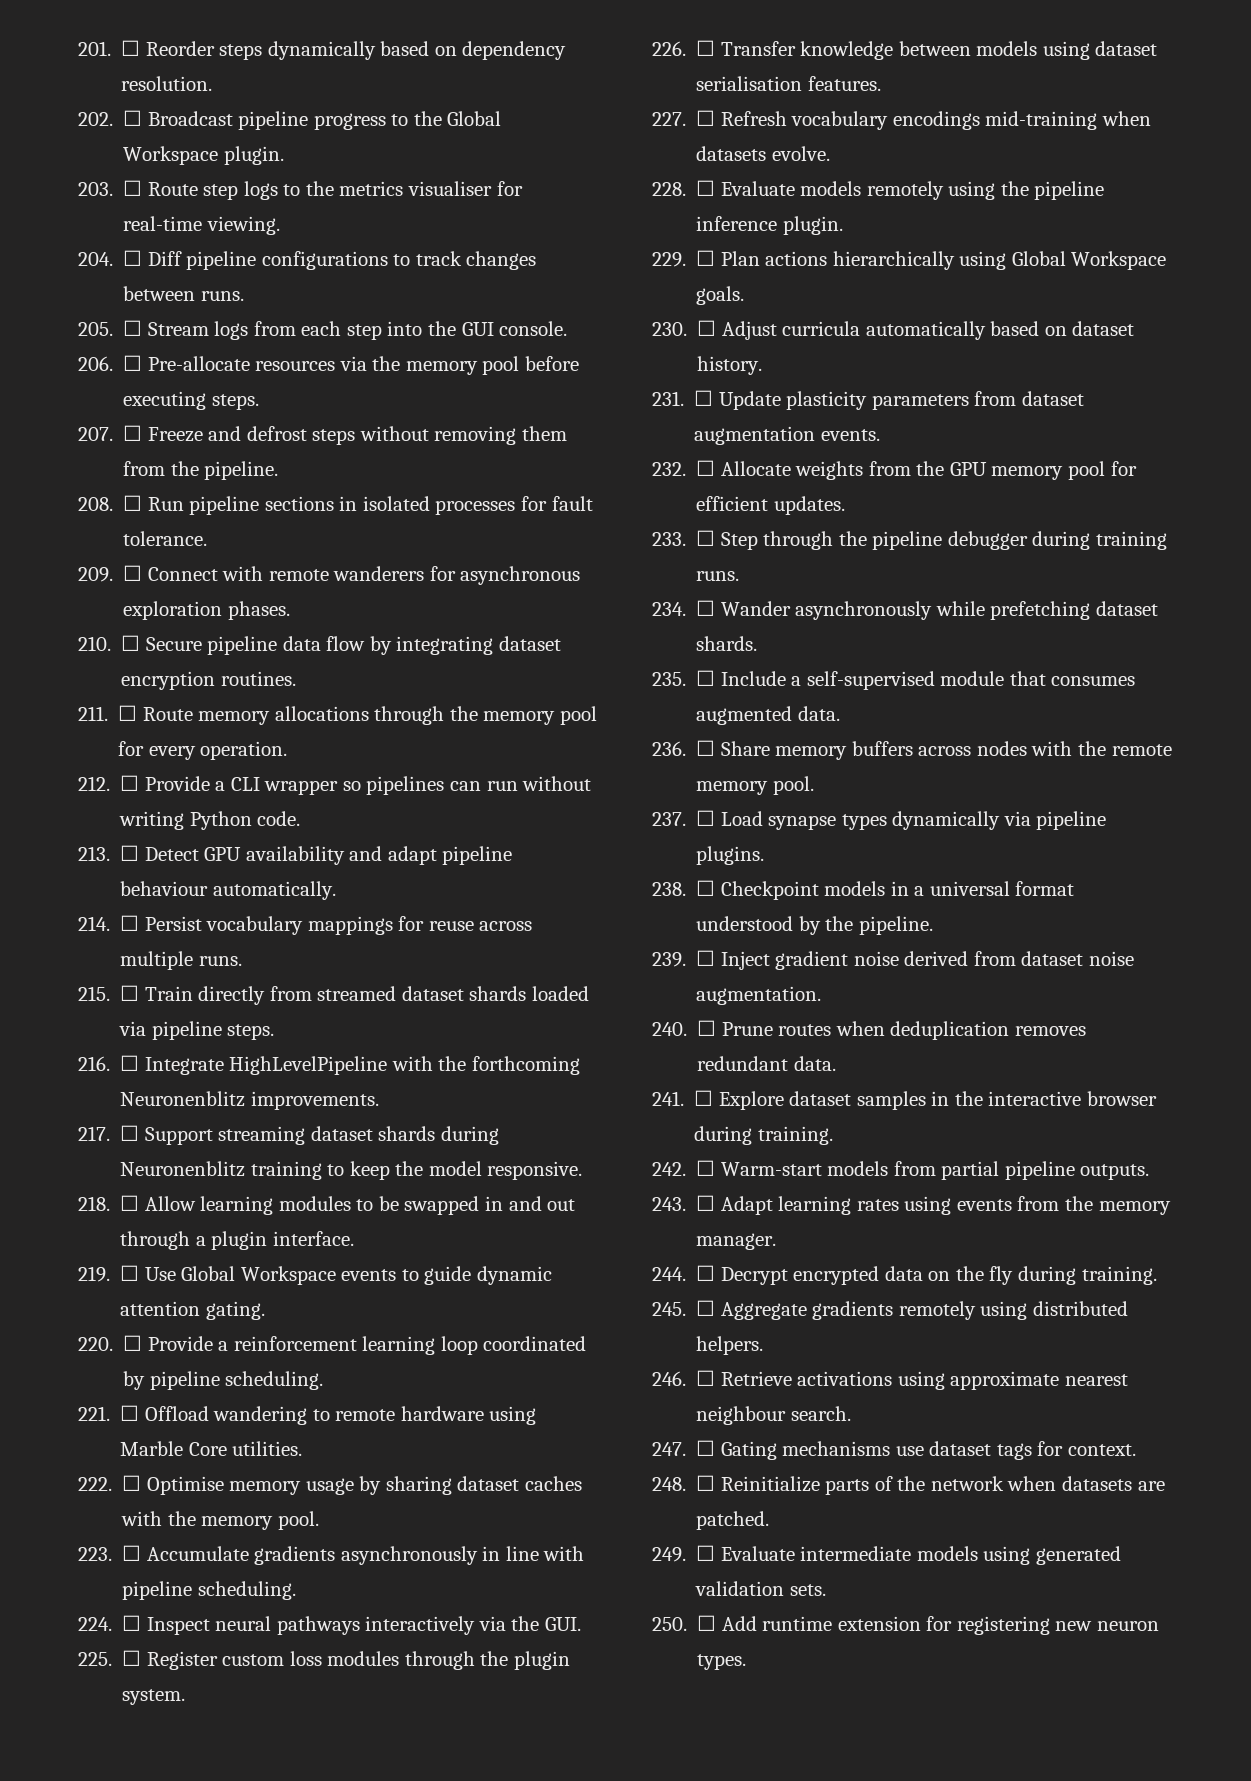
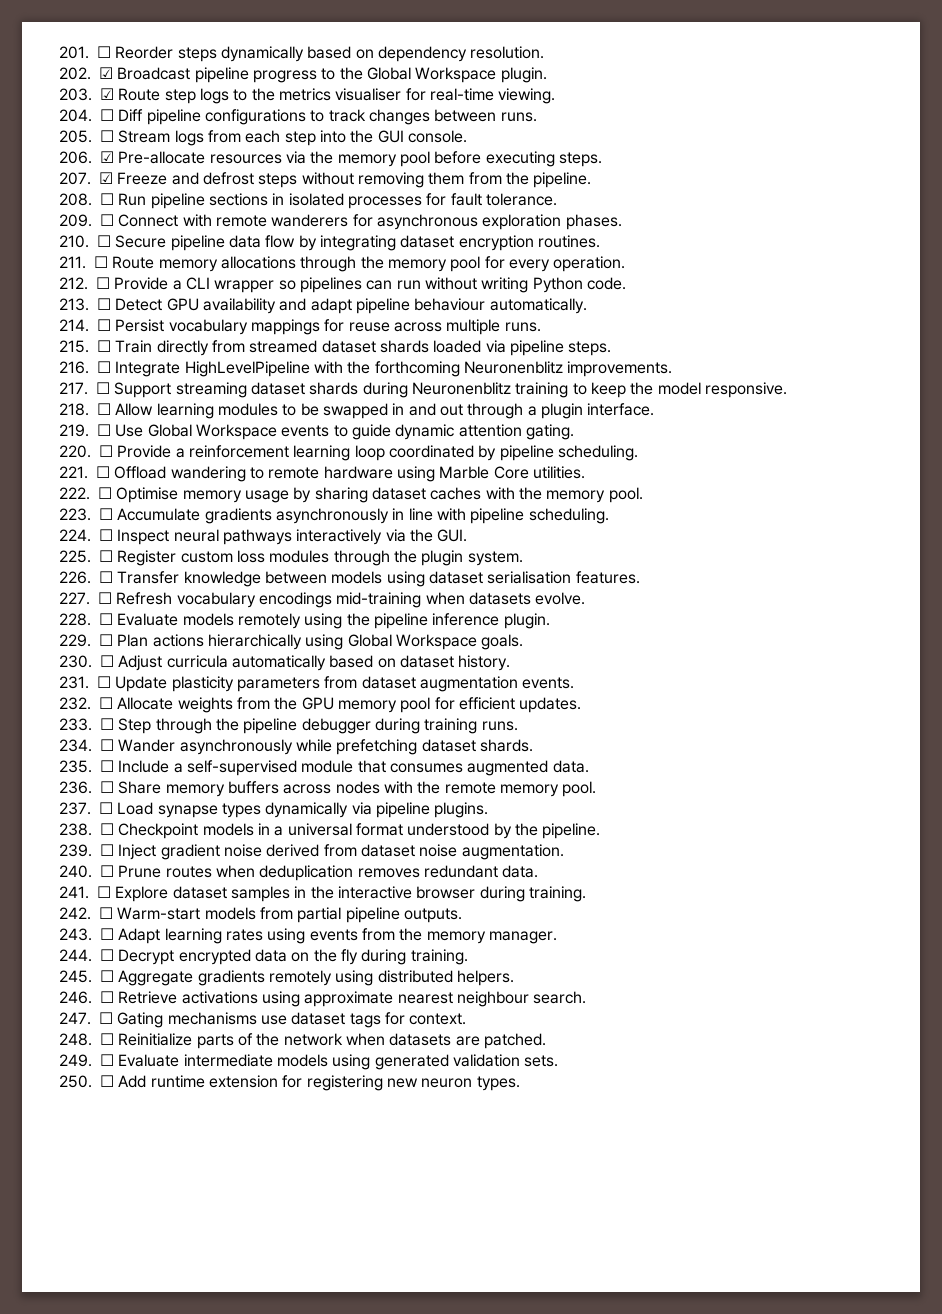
[123,110,143,126] ☐ -> [99,67,113,79] ☑
[123,180,143,196] ☐ -> [100,88,114,100] ☑
[123,355,143,371] ☐ -> [100,151,114,163] ☑
[123,425,143,441] ☐ -> [99,172,113,184] ☑

